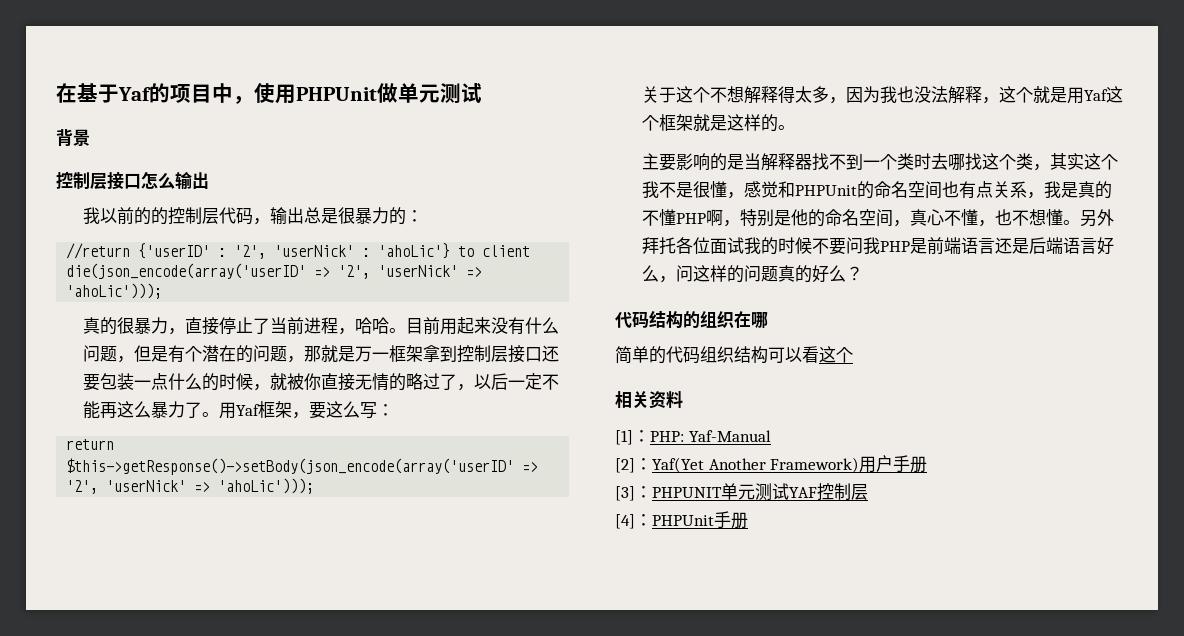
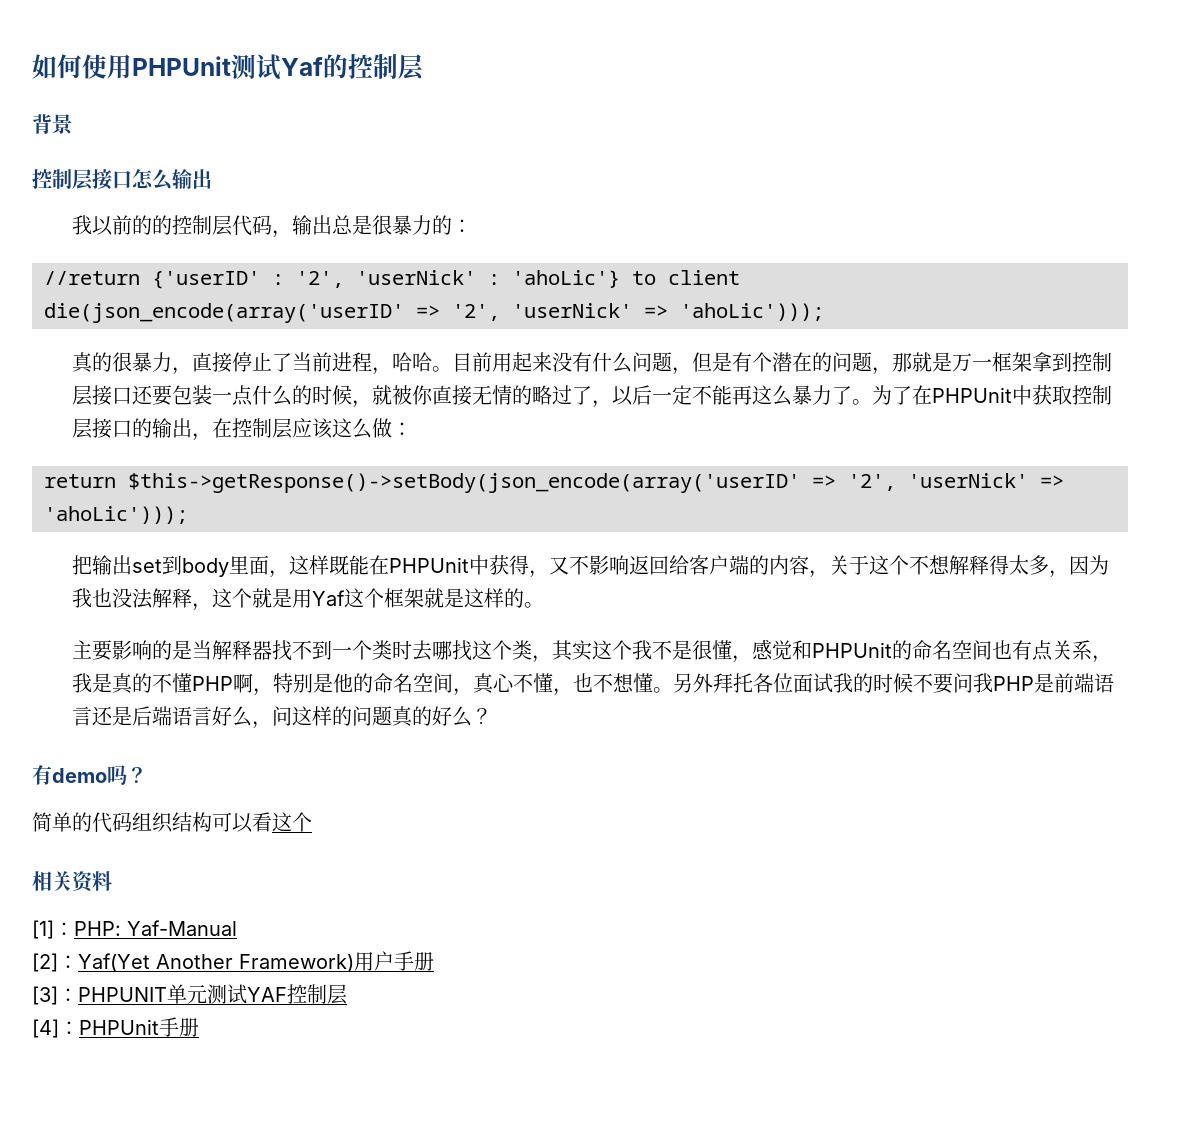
[56,83,254,104] 在基于Yaf的项目中， -> [32,54,82,79] 如何
[377,83,482,103] 做单元测试 -> [231,54,424,80] 测试Yaf的控制层
[218,401,377,419] 用Yaf框架，要这么写 -> [871,385,1112,405] [71,418,392,441] 为了在PHPUnit中获取控制层接口的输出，在控制层应该这么做
(315, 486) none -> [71,555,829,578] 把输出set到body里面，这样既能在PHPUnit中获得，又不影响返回给客户端的内容，
[615,310,768,329] 代码结构的组织在哪 -> [32,765,147,785] 有demo吗？

